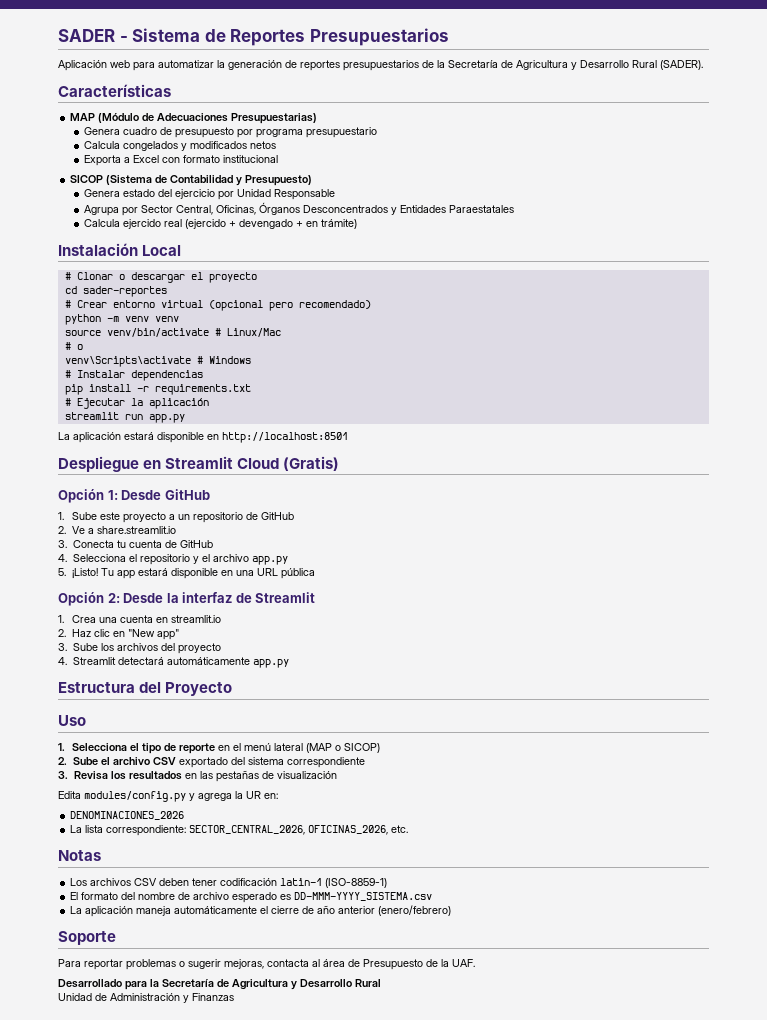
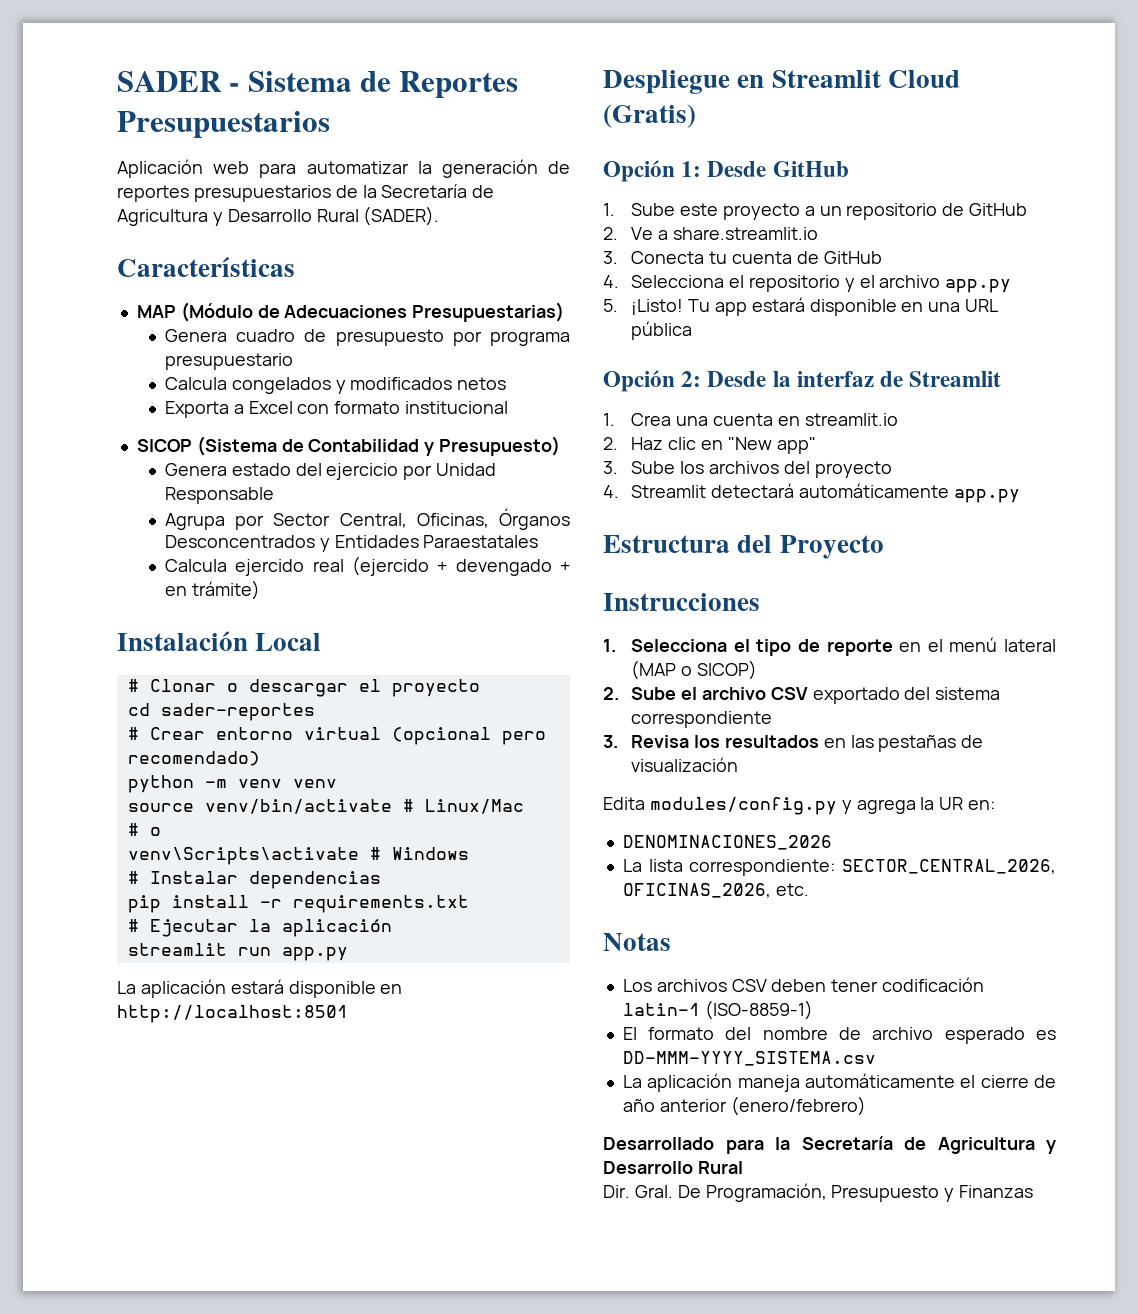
[58,715,86,726] Uso -> [603,593,760,611] Instrucciones
[58,931,116,945] [58,959,475,970] // Soporte // Para reportar problemas o sugerir mejoras, contacta al área de Presupuesto de la UAF. -> (866, 1106) none
[58,993,180,1001] Unidad de Administración -> [603,1183,940,1202] Dir. Gral. De Programación, Presupuesto

